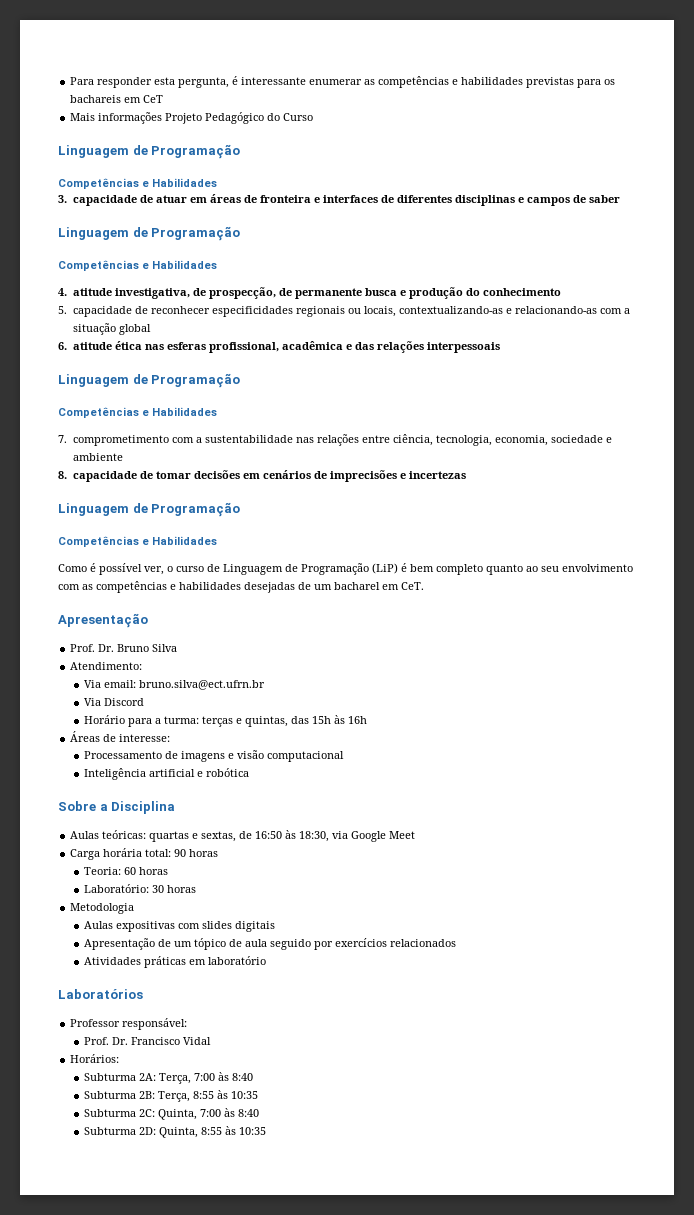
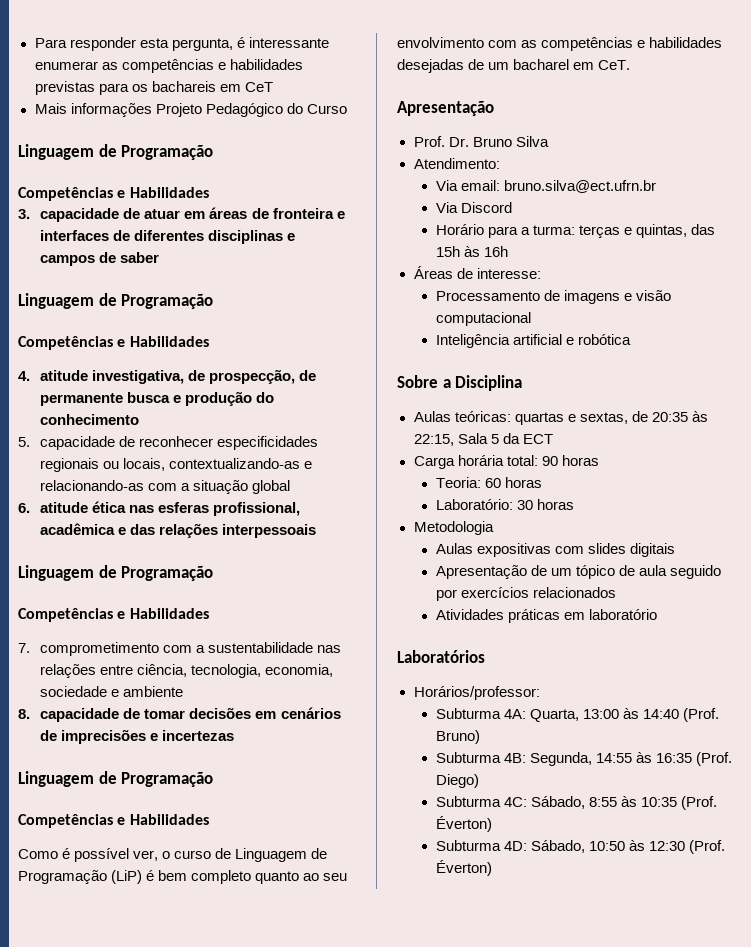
[255,830,416,842] 16:50 às 18:30, via Google Meet -> [651,411,708,422] [413,433,553,446] 20:35 às 22:15, Sala 5 da ECT
[70,1018,188,1030] [84,1037,212,1045] [70,1054,120,1063] [84,1072,254,1084] [84,1090,259,1102] [84,1108,260,1120] [84,1126,267,1138] Professor responsável: // Prof. Dr. Francisco Vidal // Horários: // Subturma 2A: Terça, 7:00 às 8:40 // Subturma 2B: Terça, 8:55 às 10:35 // Subturma 2C: Quinta, 7:00 às 8:40 // Subturma 2D: Quinta, 8:55 às 10:35 -> [413,686,540,700] [435,708,720,722] [435,730,480,744] [435,752,733,766] [435,774,479,788] [435,796,718,810] [435,816,492,832] [435,840,726,854] [435,860,492,876] Horários/professor: // Subturma 4A: Quarta, 13:00 às 14:40 (Prof. Bruno) // Subturma 4B: Segunda, 14:55 às 16:35 (Prof. Diego) // Subturma 4C: Sábado, 8:55 às 10:35 (Prof. Éverton) // Subturma 4D: Sábado, 10:50 às 12:30 (Prof. Éverton)

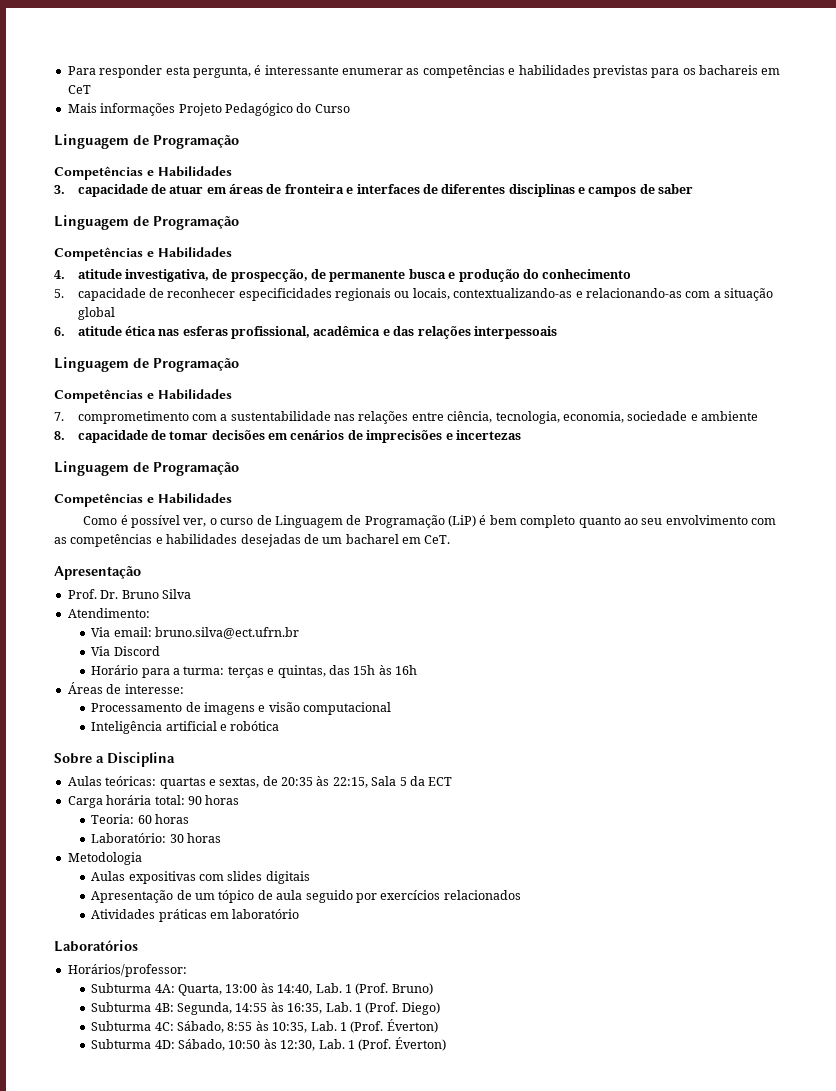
[643,709,680,719] 14:40 -> [277,983,352,995] 14:40, Lab. 1
[656,753,693,763] 16:35 -> [287,1002,362,1014] 16:35, Lab. 1
[641,797,678,807] 10:35 -> [272,1021,347,1033] 10:35, Lab. 1
[649,841,686,851] 12:30 -> [280,1039,355,1051] 12:30, Lab. 1

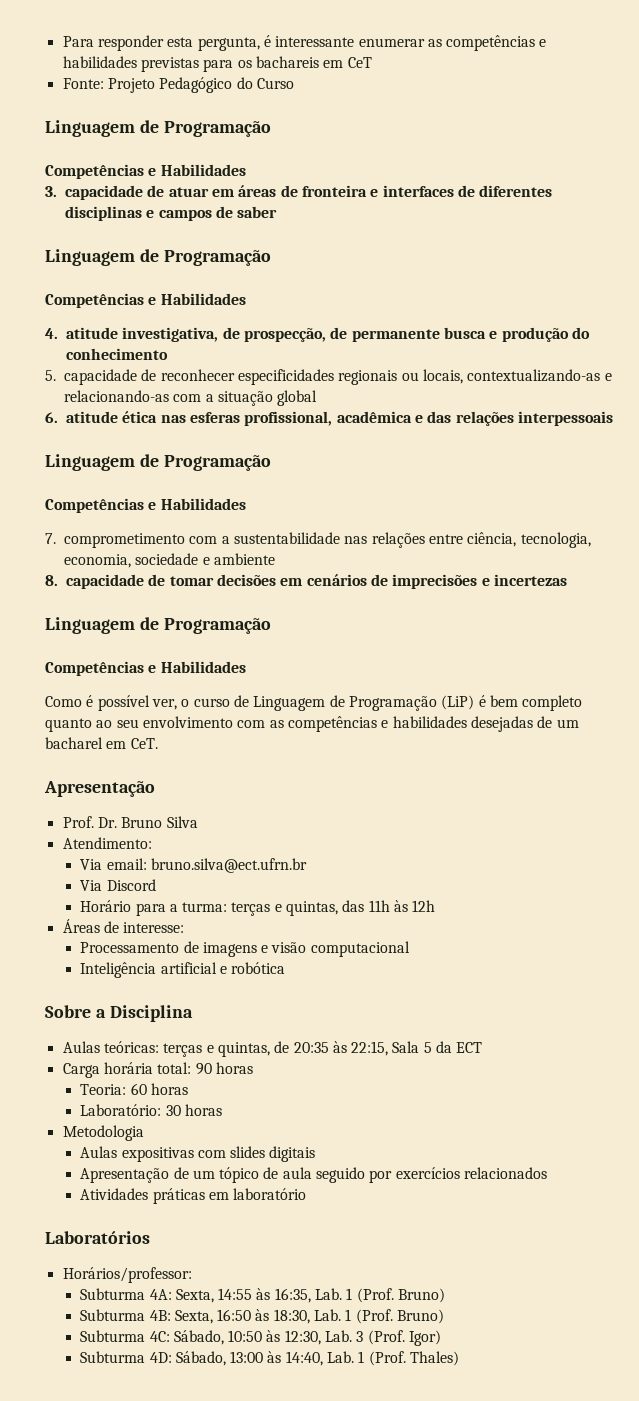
[67,103,176,116] Mais informações -> [62,78,104,89] Fonte:
[353,665,418,675] 15h às 16h -> [368,900,436,912] 11h às 12h
[159,777,260,789] quartas e sextas, -> [163,1042,270,1057] terças e quintas,
[178,983,313,996] Quarta, 13:00 às 14:40, -> [175,1288,311,1303] Sexta, 14:55 às 16:35,
[177,1002,440,1015] Segunda, 14:55 às 16:35, Lab. 1 (Prof. Diego) -> [174,1309,445,1324] Sexta, 16:50 às 18:30, Lab. 1 (Prof. Bruno)
[227,1019,438,1033] [91,1037,446,1051] 8:55 às 10:35, Lab. 1 (Prof. Éverton) // Subturma 4D: Sábado, 10:50 às 12:30, Lab. 1 (Prof. Éverton) -> [228,1330,442,1346] [80,1351,460,1366] 10:50 às 12:30, Lab. 3 (Prof. Igor) // Subturma 4D: Sábado, 13:00 às 14:40, Lab. 1 (Prof. Thales)

